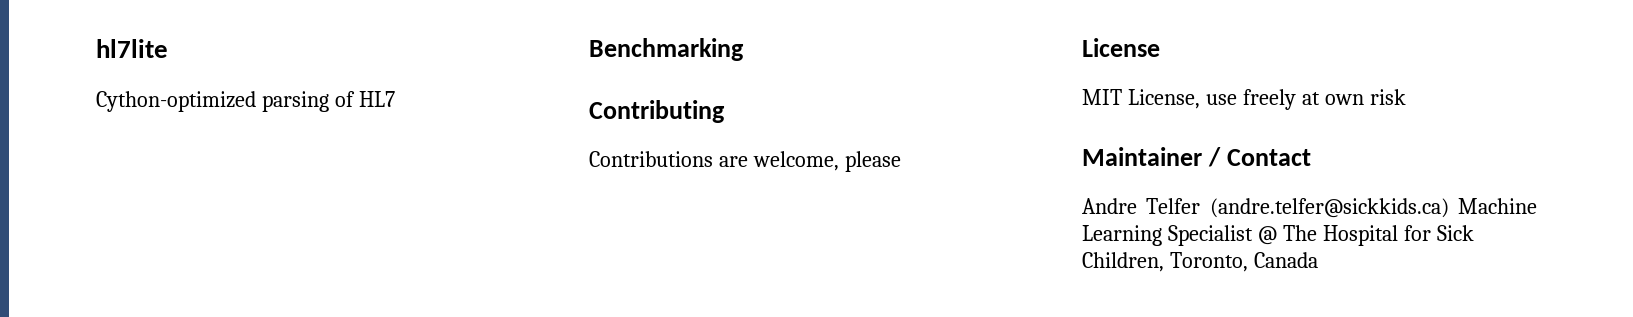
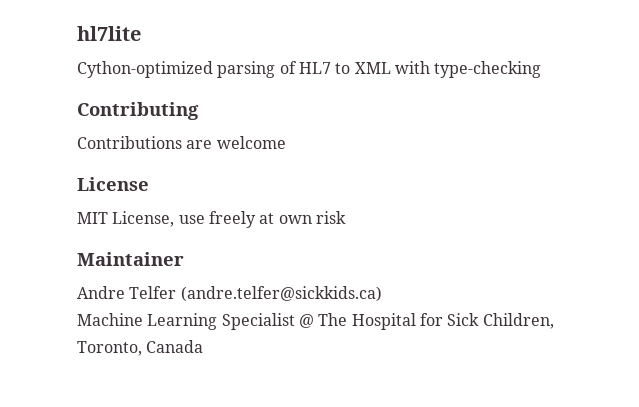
[589,38,744,61] // Benchmarking -> [335,61,542,78] to XML with type-checking
[752,151,901,172] welcome, please -> [216,136,286,149] welcome
[1207,147,1311,167] / Contact -> (184, 259) none
(1449, 208) none -> (382, 294) //

